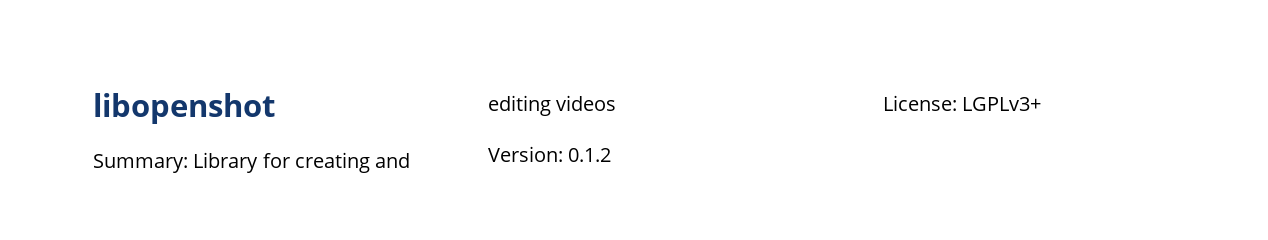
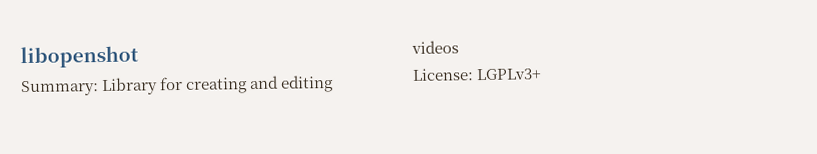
[488,146,612,162] // Version: 0.1.2 -> (459, 47) none

